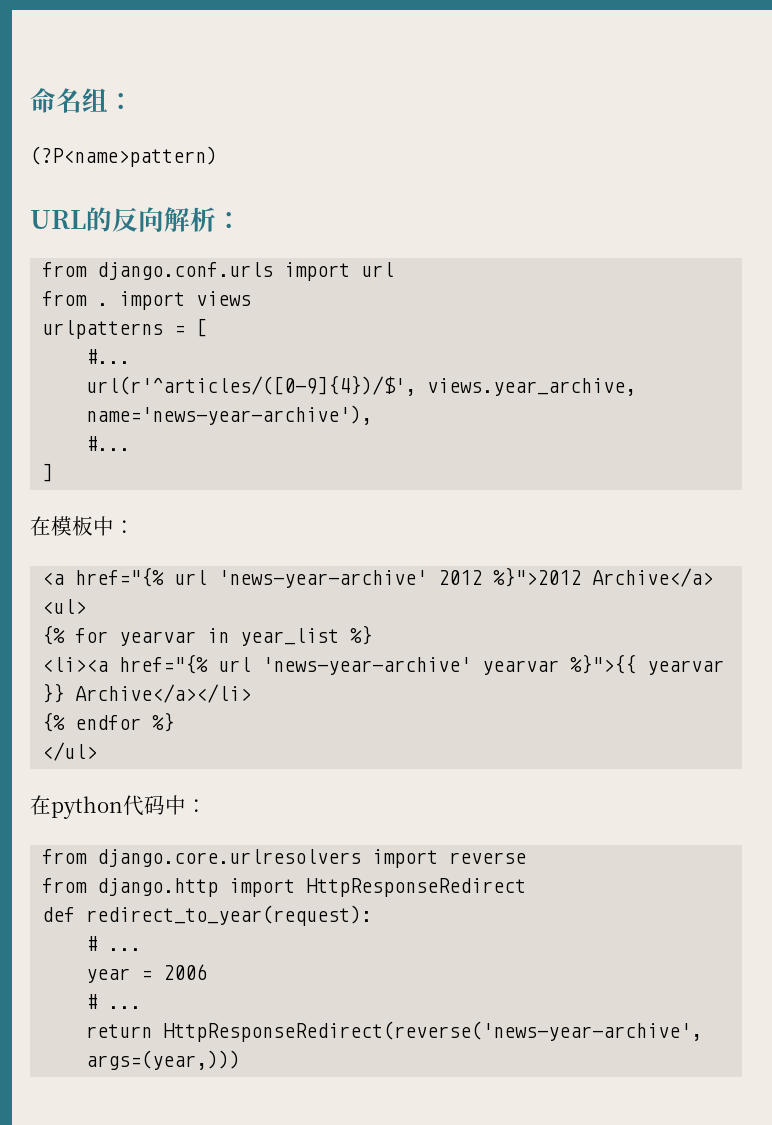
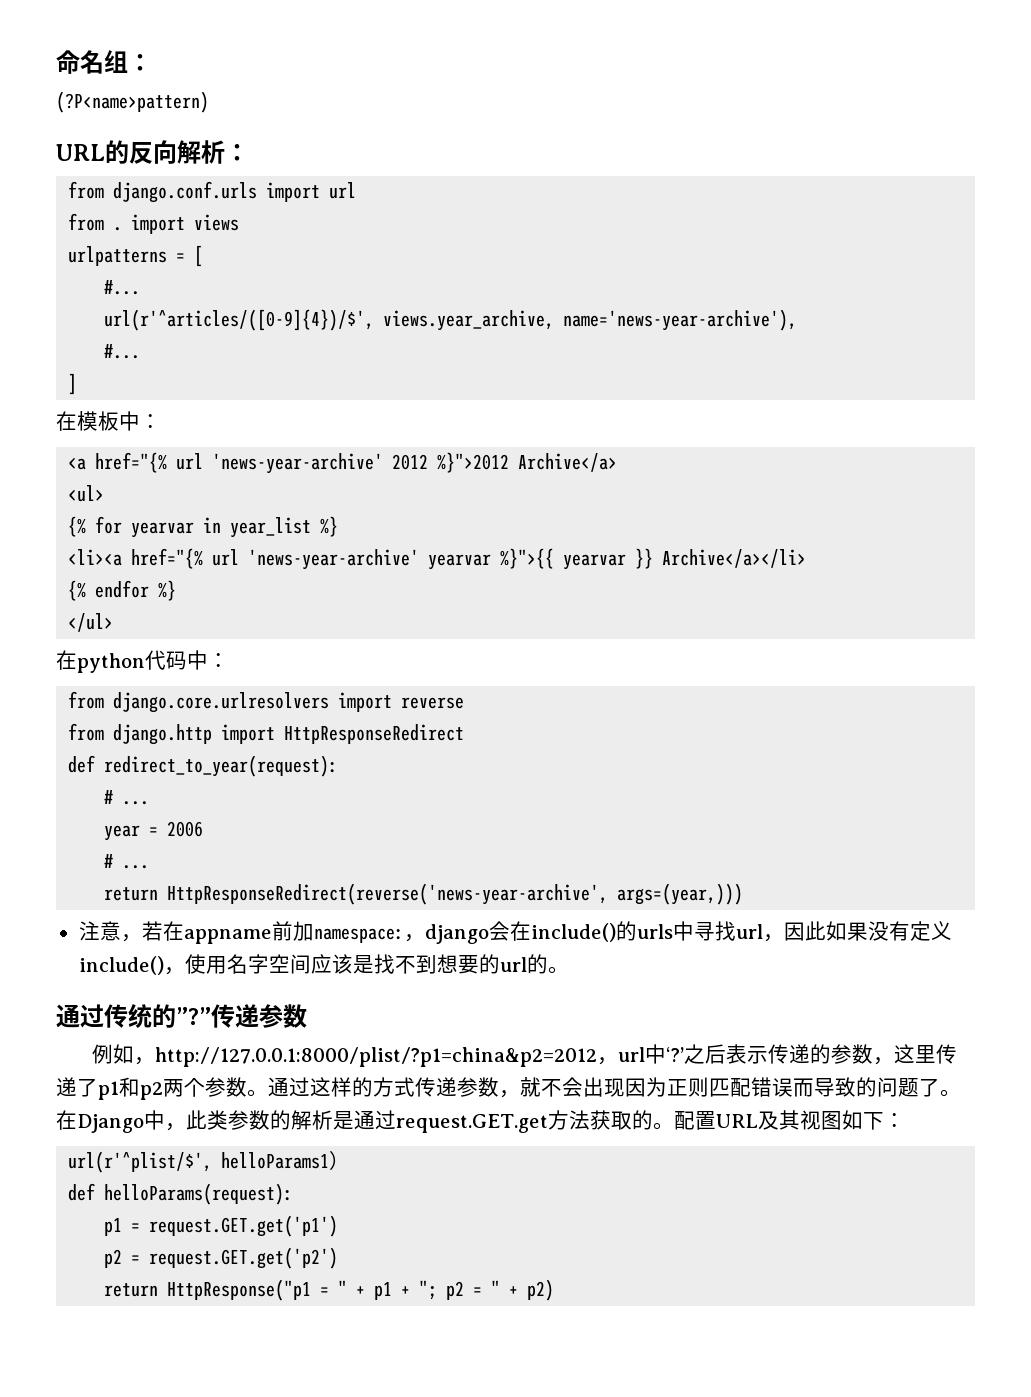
(241, 1060) none -> [78,921,952,944] [78,954,569,975] [56,1004,307,1028] [92,1044,958,1067] [56,1077,961,1100] [56,1110,905,1133] [68,1150,350,1173] [68,1183,294,1205] [104,1215,339,1237] [104,1247,339,1269] [104,1279,555,1301] // 注意，若在appname前加namespace:，django会在include()的urls中寻找url，因此如果没有定义include()，使用名字空间应该是找不到想要的url的。 // 通过传统的”?”传递参数 // 例如，http://127.0.0.1:8000/plist/?p1=china&p2=2012，url中‘?’之后表示传递的参数，这里传递了p1和p2两个参数。通过这样的方式传递参数，就不会出现因为正则匹配错误而导致的问题了。在Django中，此类参数的解析是通过request.GET.get方法获取的。配置URL及其视图如下： // url(r'^plist/$', helloParams1） // def helloParams(request): // p1 = request.GET.get('p1') // p2 = request.GET.get('p2') // return HttpResponse("p1 = " + p1 + "; p2 = " + p2)

